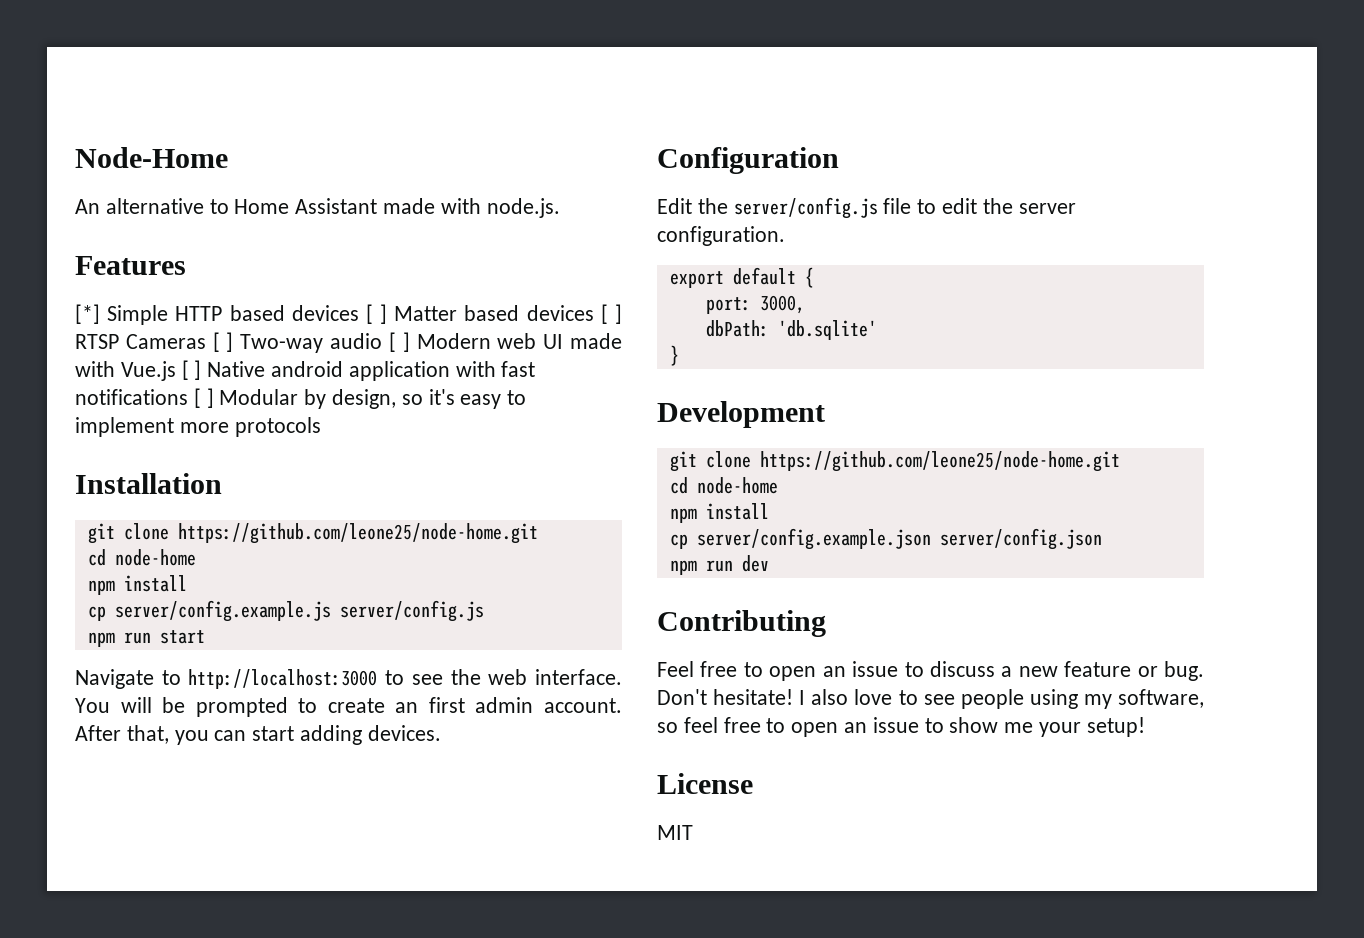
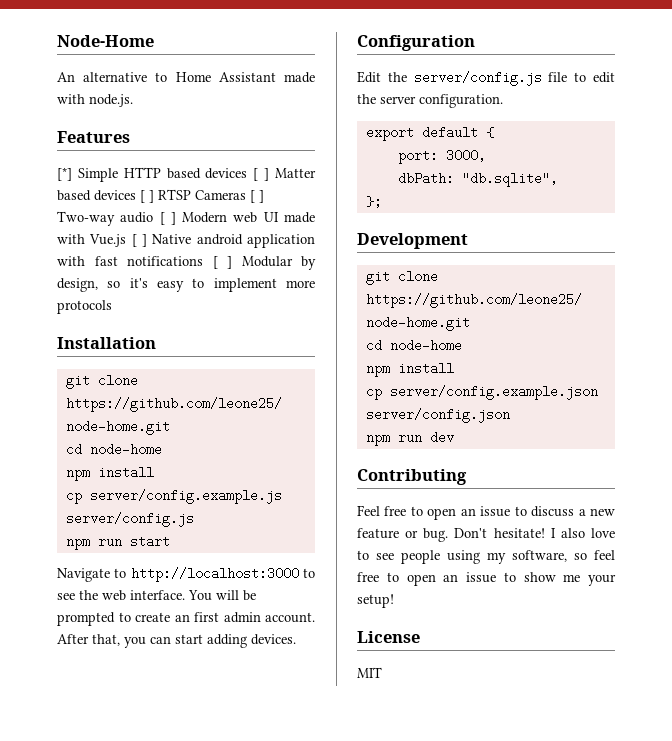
[777,320,877,340] [669,345,679,366] 'db.sqlite' // } -> [461,172,558,187] [365,195,382,208] "db.sqlite", // };

